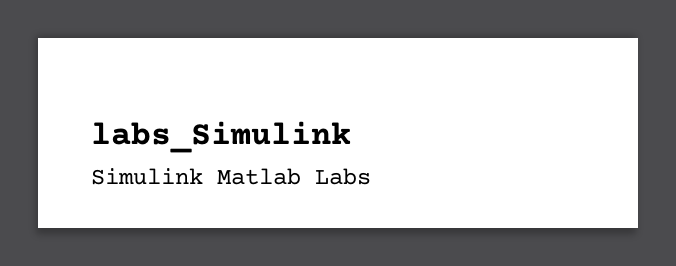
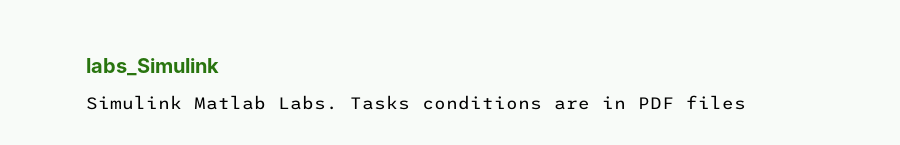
[315,168,371,185] Labs -> [278,95,746,110] Labs. Tasks conditions are in PDF files

